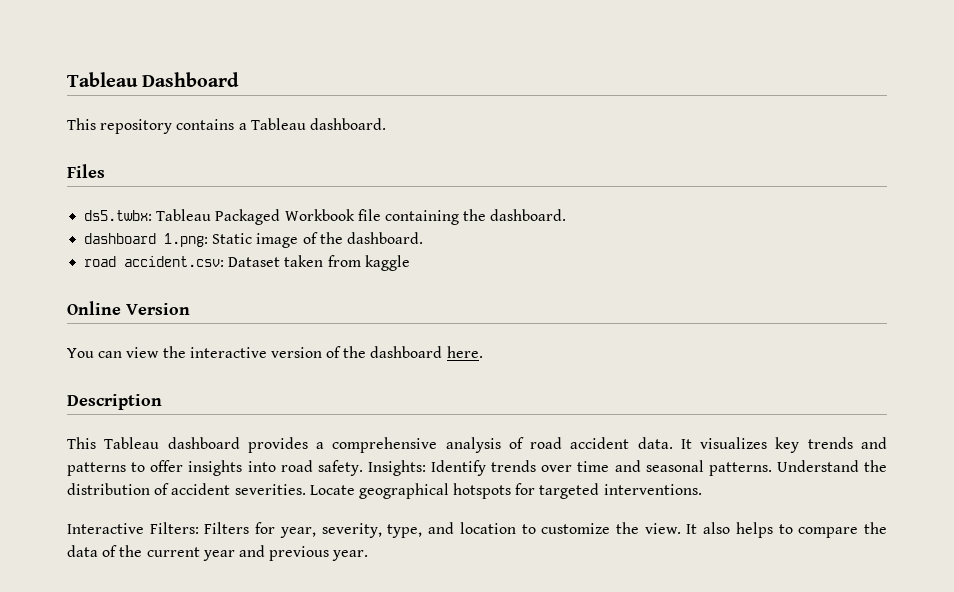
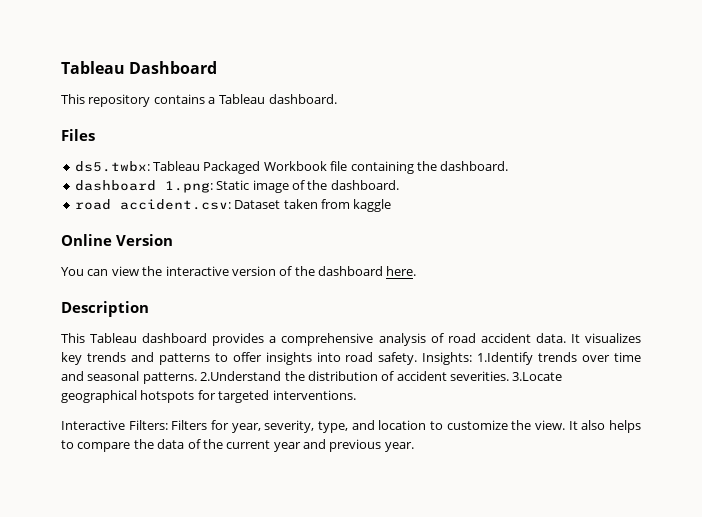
[431,460,486,476] Identify -> [477,352,534,365] 1.Identify
[776,460,859,472] Understand -> [200,371,282,381] 2.Understand
[309,485,355,495] Locate -> [512,372,563,381] 3.Locate

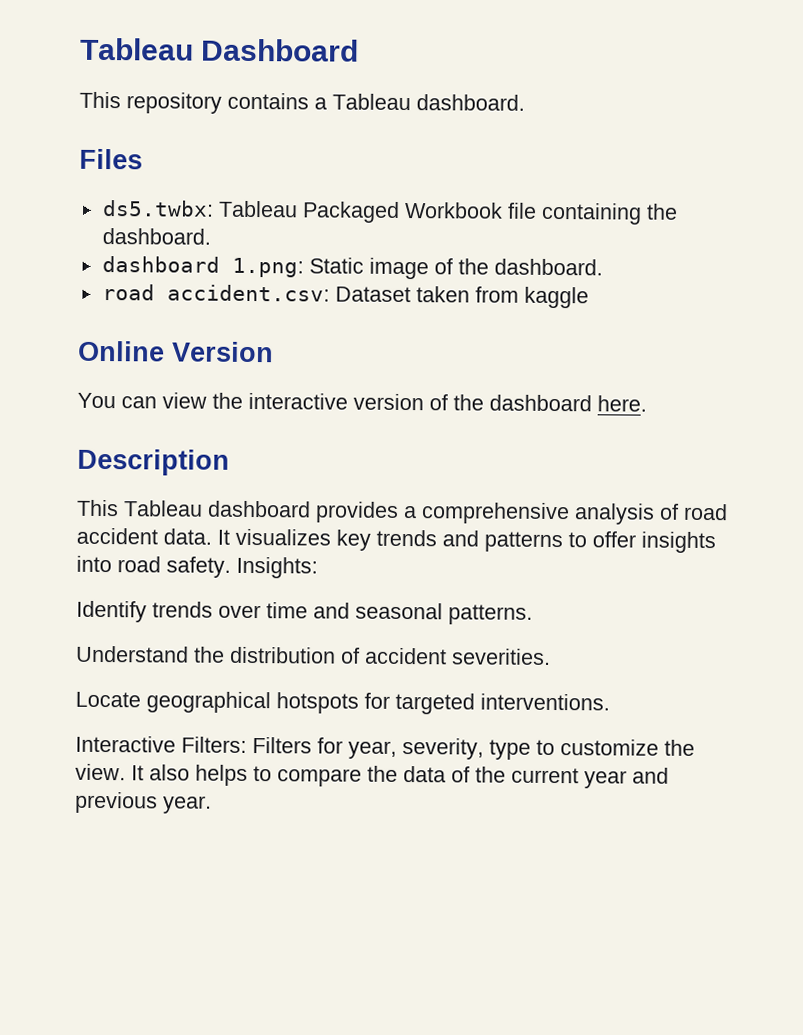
[477,352,534,365] 1.Identify -> [76,600,147,623] // Identify
[200,371,282,381] 2.Understand -> [76,645,189,663] // Understand
[512,372,563,381] 3.Locate -> [75,691,141,708] // Locate
[318,420,427,433] type, and location -> [489,739,531,760] type

